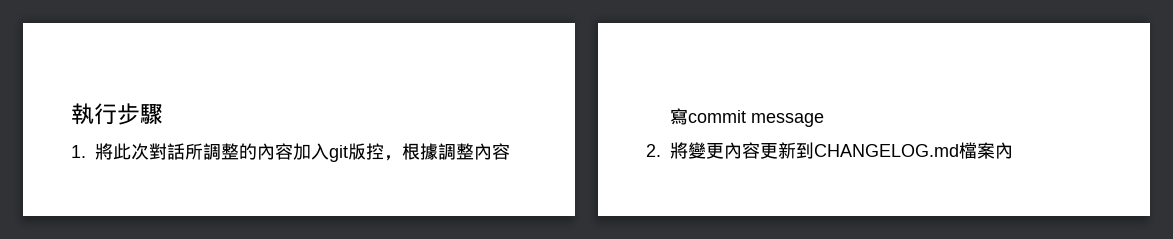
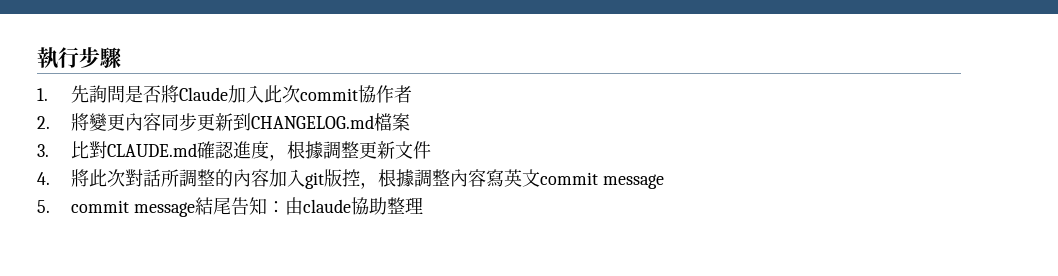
(86, 151) none -> [71,85,413,103] [37,113,411,131] [37,141,432,161] [37,172,50,185] 先詢問是否將Claude加入此次commit協作者 // 2.將變更內容同步更新到CHANGELOG.md檔案 // 3.比對CLAUDE.md確認進度，根據調整更新文件 // 4.
(688, 116) none -> [504,169,541,187] 英文
[646,142,1013,159] 2.將變更內容更新到CHANGELOG.md檔案內 -> [37,197,423,217] 5. commit message結尾告知：由claude協助整理

